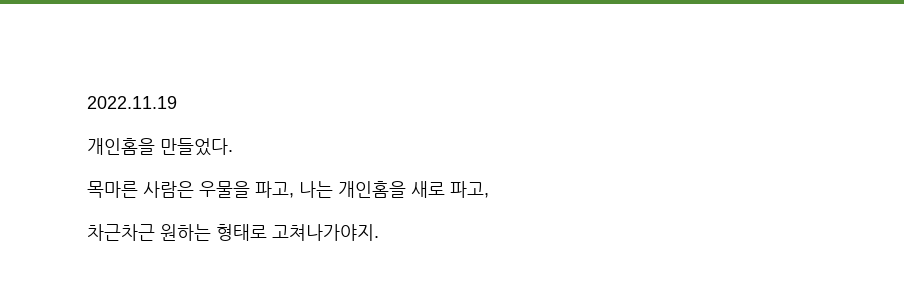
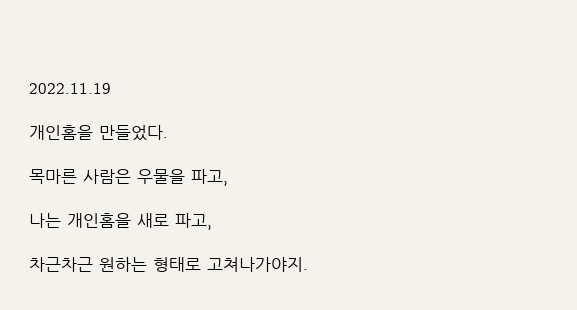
(294, 189) none -> (228, 177) //

